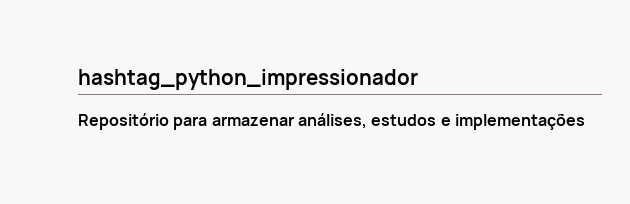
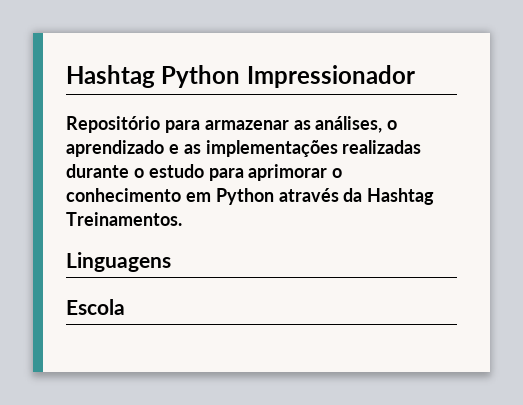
[78,69,418,90] hashtag_python_impressionador -> [66,65,415,88] Hashtag Python Impressionador
[297,113,585,130] análises, estudos e implementações -> [293,116,398,133] [66,140,422,157] [66,164,343,181] [66,188,435,205] [66,212,182,226] [66,252,171,272] [66,299,125,315] as análises, o aprendizado e as implementações realizadas durante o estudo para aprimorar o conhecimento em Python através da Hashtag Treinamentos. // Linguagens // Escola

